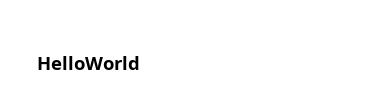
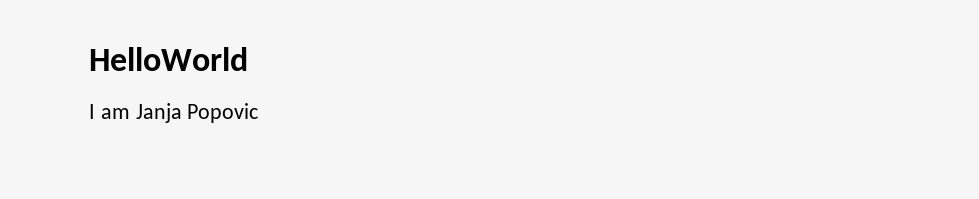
(140, 63) none -> [89,103,259,123] // I am Janja Popovic

